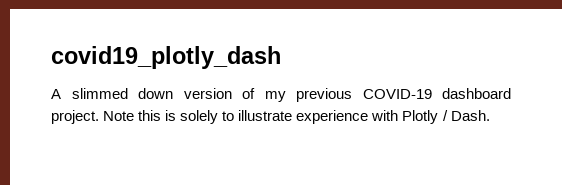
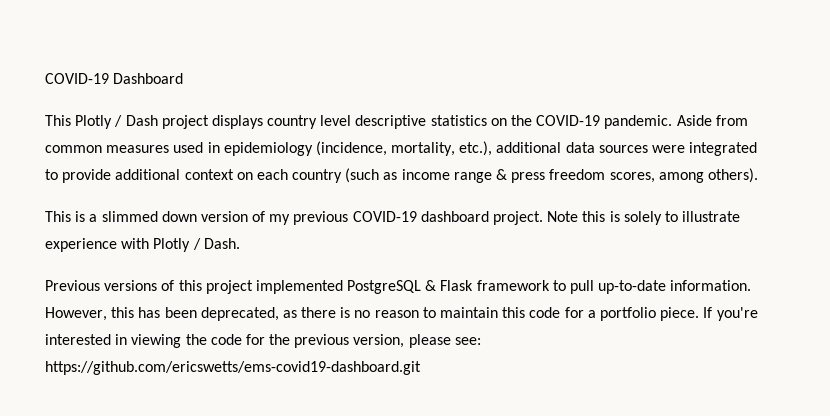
[51,46,281,69] [51,89,61,99] covid19_plotly_dash // A -> [45,73,184,84] [45,115,748,129] [45,141,758,156] [45,168,758,183] [45,211,98,222] COVID-19 Dashboard // This Plotly / Dash project displays country level descriptive statistics on the COVID-19 pandemic. Aside from common measures used in epidemiology (incidence, mortality, etc.), additional data sources were integrated to provide additional context on each country (such as income range & press freedom scores, among others). // This is a
(490, 115) none -> [45,280,752,294] [45,307,758,321] [45,334,481,348] [45,361,421,375] // Previous versions of this project implemented PostgreSQL & Flask framework to pull up-to-date information. However, this has been deprecated, as there is no reason to maintain this code for a portfolio piece. If you're interested in viewing the code for the previous version, please see: https://github.com/ericswetts/ems-covid19-dashboard.git

